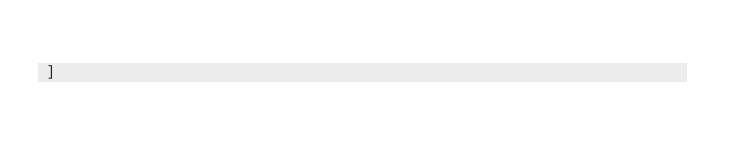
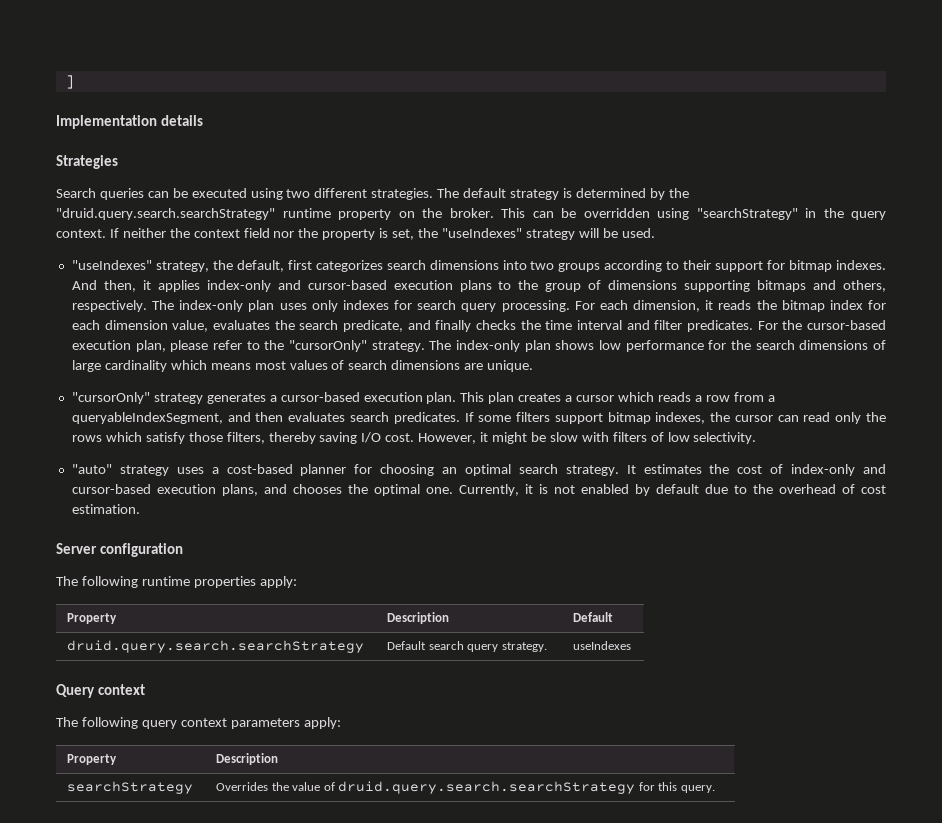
(57, 72) none -> [56,115,204,129] [56,155,118,169] [56,188,689,200] [56,208,886,220] [56,228,655,240] [71,260,887,272] [71,280,887,292] [71,300,887,312] [71,320,887,332] [71,340,887,352] [71,360,534,372] [71,392,775,404] [71,412,886,424] [71,432,757,444] [71,464,886,476] [71,484,887,496] [71,504,140,514] [56,543,183,557] [56,576,297,588] [67,613,118,624] [387,612,450,624] [573,612,614,622] [67,640,365,653] [387,641,547,652] [573,641,632,650] [56,684,145,698] [56,717,341,729] [67,754,118,765] [216,753,279,765] [67,781,194,794] [216,781,715,794] // Implementation details // Strategies // Search queries can be executed using two different strategies. The default strategy is determined by the "druid.query.search.searchStrategy" runtime property on the broker. This can be overridden using "searchStrategy" in the query context. If neither the context field nor the property is set, the "useIndexes" strategy will be used. // "useIndexes" strategy, the default, first categorizes search dimensions into two groups according to their support for bitmap indexes. And then, it applies index-only and cursor-based execution plans to the group of dimensions supporting bitmaps and others, respectively. The index-only plan uses only indexes for search query processing. For each dimension, it reads the bitmap index for each dimension value, evaluates the search predicate, and finally checks the time interval and filter predicates. For the cursor-based execution plan, please refer to the "cursorOnly" strategy. The index-only plan shows low performance for the search dimensions of large cardinality which means most values of search dimensions are unique. // "cursorOnly" strategy generates a cursor-based execution plan. This plan creates a cursor which reads a row from a queryableIndexSegment, and then evaluates search predicates. If some filters support bitmap indexes, the cursor can read only the rows which satisfy those filters, thereby saving I/O cost. However, it might be slow with filters of low selectivity. // "auto" strategy uses a cost-based planner for choosing an optimal search strategy. It estimates the cost of index-only and cursor-based execution plans, and chooses the optimal one. Currently, it is not enabled by default due to the overhead of cost estimation. // Server configuration // The following runtime properties apply: // Property | Description | Default // druid.query.search.searchStrategy | Default search query strategy. | useIndexes // Query context // The following query context parameters apply: // Property | Description // searchStrategy | Overrides the value of druid.query.search.searchStrategy for this query.

